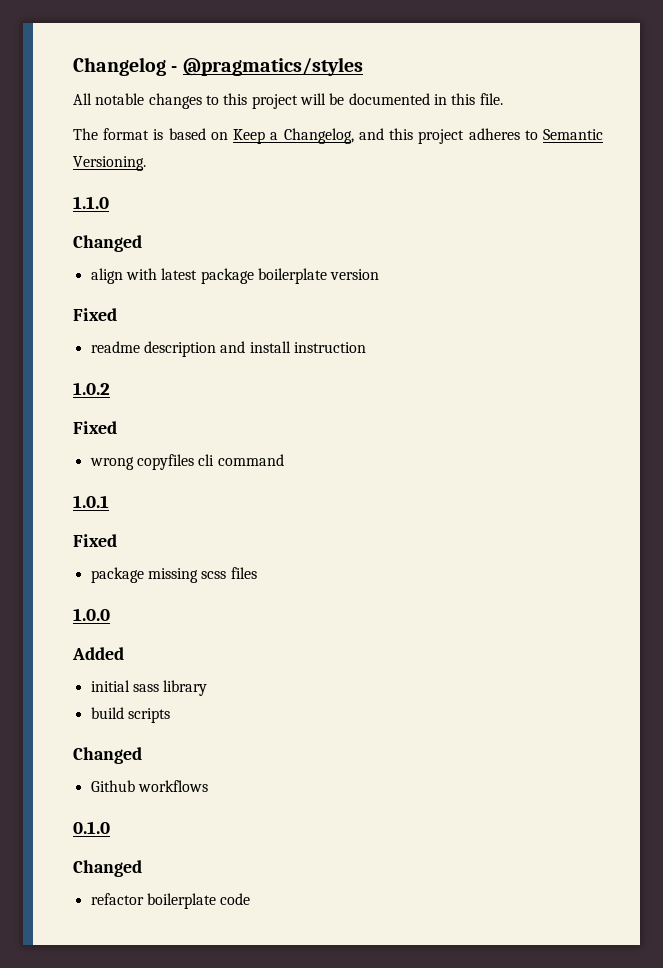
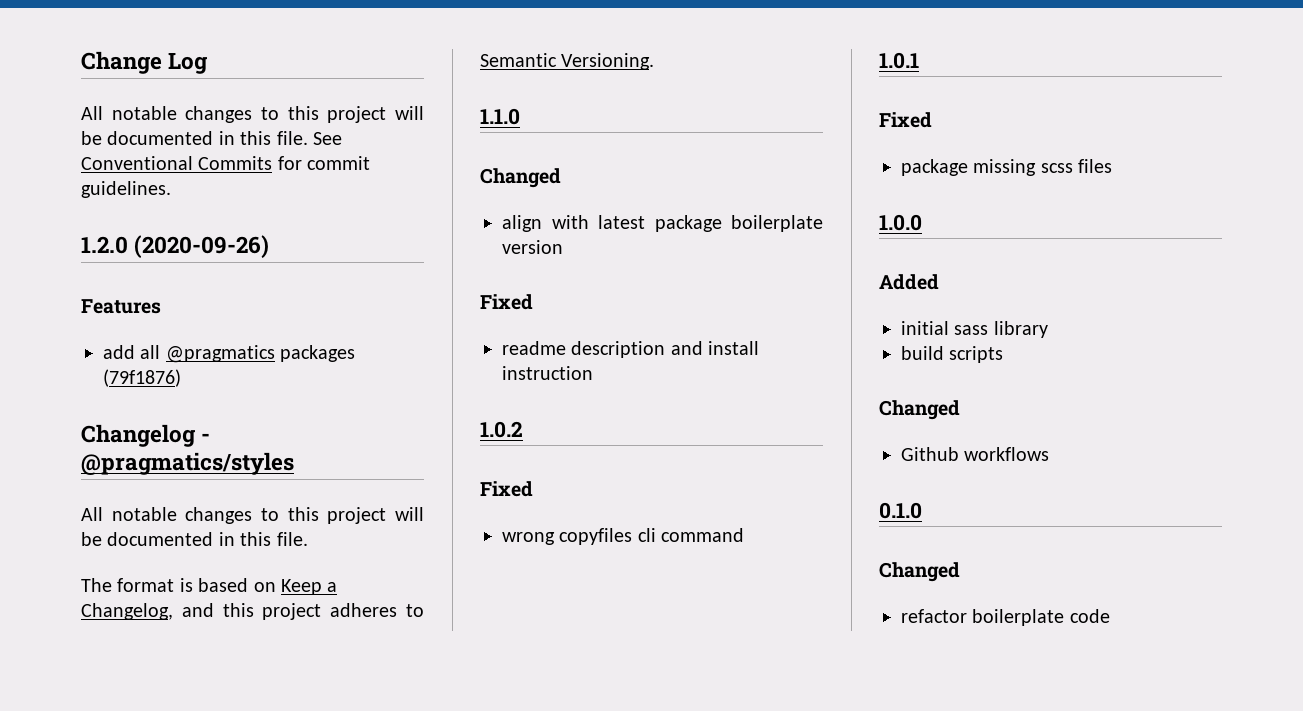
(73, 66) none -> [81,51,209,74] [81,106,424,123] [81,131,342,145] [81,156,371,170] [81,181,171,198] [81,235,270,258] [81,299,161,314] [103,345,356,363] [103,369,181,387] Change Log // All notable changes to this project will be documented in this file. See Conventional Commits for commit guidelines. // 1.2.0 (2020-09-26) // Features // add all @pragmatics packages (79f1876) //

